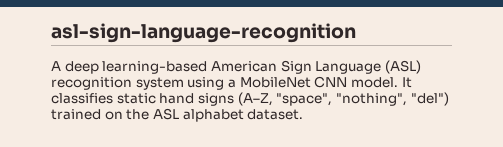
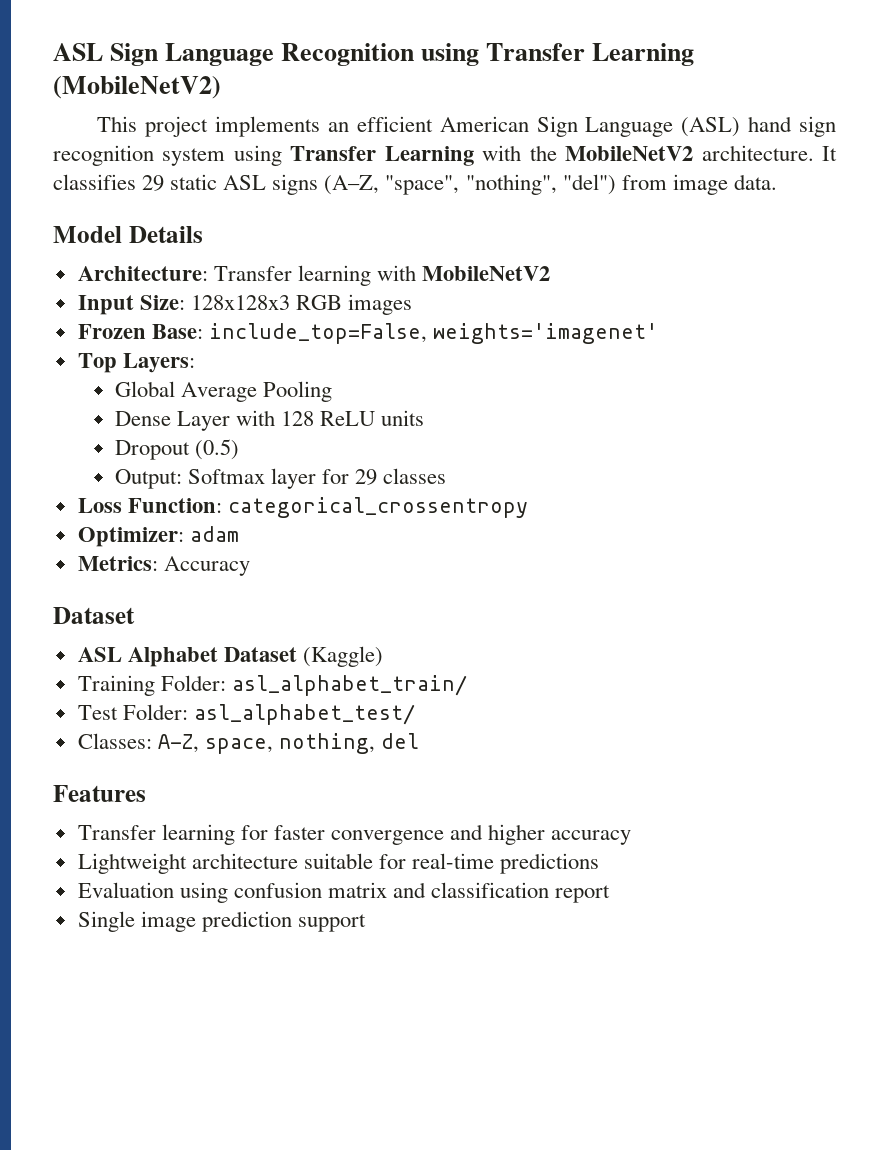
[51,23,356,43] [51,61,208,74] asl-sign-language-recognition // A deep learning-based -> [53,43,695,66] [53,76,221,99] [97,116,433,137] ASL Sign Language Recognition using Transfer Learning (MobileNetV2) // This project implements an efficient
(421, 67) none -> [748,116,837,137] hand sign
[227,76,412,88] [51,93,195,104] a MobileNet CNN model. It classifies static hand -> [290,145,838,166] [53,174,267,191] Transfer Learning with the MobileNetV2 architecture. It classifies 29 static ASL
[51,108,304,122] trained on the ASL alphabet dataset. -> [621,174,777,195] [53,226,203,243] [77,265,551,286] [77,294,413,315] [77,323,658,344] [77,353,195,373] [115,381,333,402] [115,410,425,431] [115,439,240,460] [115,468,447,489] [77,497,528,518] [77,526,239,547] [77,556,250,576] [53,607,135,624] [77,646,383,667] [77,675,467,696] [77,704,415,725] [77,733,420,754] [53,785,146,802] [77,824,632,845] [77,853,600,874] [77,882,611,903] [77,911,366,932] from image data. // Model Details // Architecture: Transfer learning with MobileNetV2 // Input Size: 128x128x3 RGB images // Frozen Base: include_top=False, weights='imagenet' // Top Layers: // Global Average Pooling // Dense Layer with 128 ReLU units // Dropout (0.5) // Output: Softmax layer for 29 classes // Loss Function: categorical_crossentropy // Optimizer: adam // Metrics: Accuracy // Dataset // ASL Alphabet Dataset (Kaggle) // Training Folder: asl_alphabet_train/ // Test Folder: asl_alphabet_test/ // Classes: A-Z, space, nothing, del // Features // Transfer learning for faster convergence and higher accuracy // Lightweight architecture suitable for real-time predictions // Evaluation using confusion matrix and classification report // Single image prediction support

